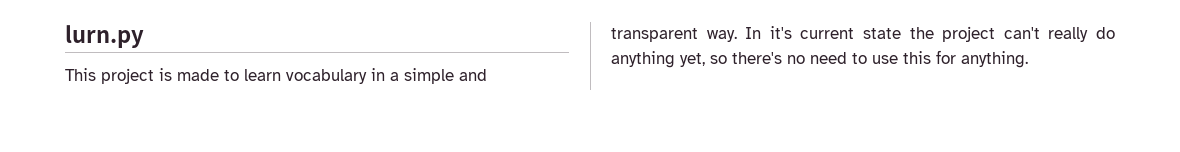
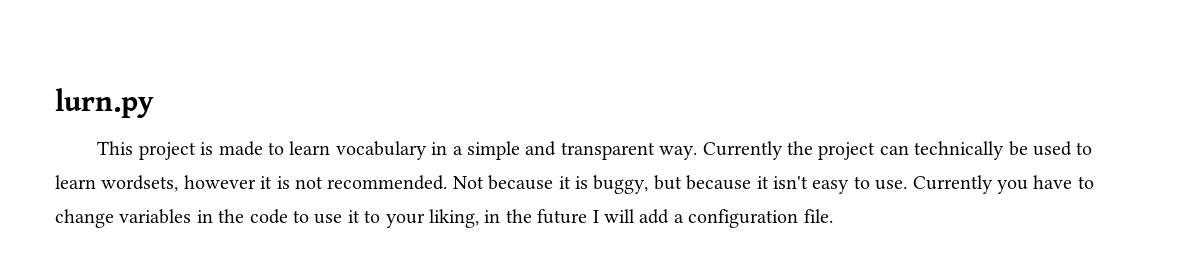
[745,26,1115,42] [611,50,1028,68] In it's current state the project can't really do anything yet, so there's no need to use this for anything. -> [702,141,1093,160] [55,175,1094,194] [55,209,833,228] Currently the project can technically be used to learn wordsets, however it is not recommended. Not because it is buggy, but because it isn't easy to use. Currently you have to change variables in the code to use it to your liking, in the future I will add a configuration file.

